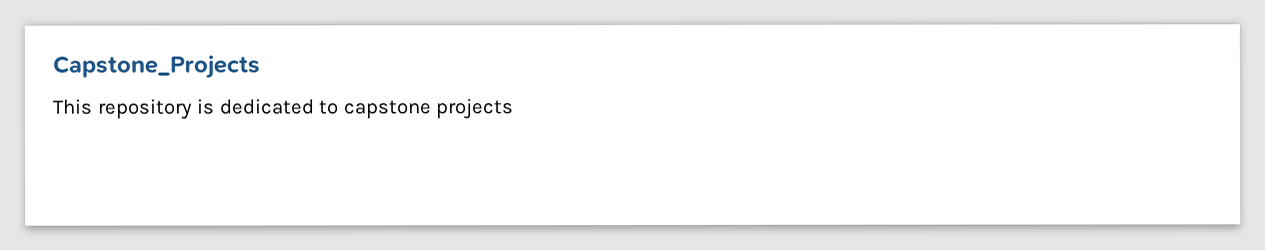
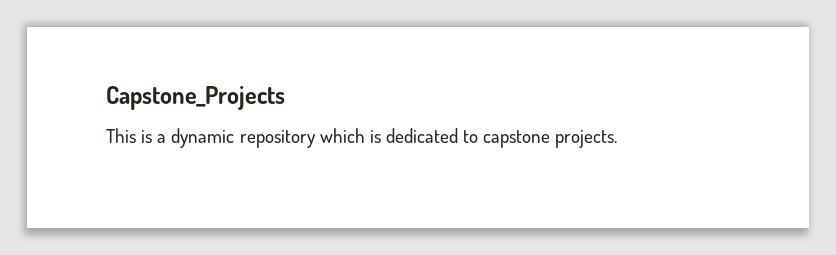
[96,98,192,120] repository -> [141,128,365,148] is a dynamic repository which
[435,98,514,120] projects -> [555,130,618,148] projects.

